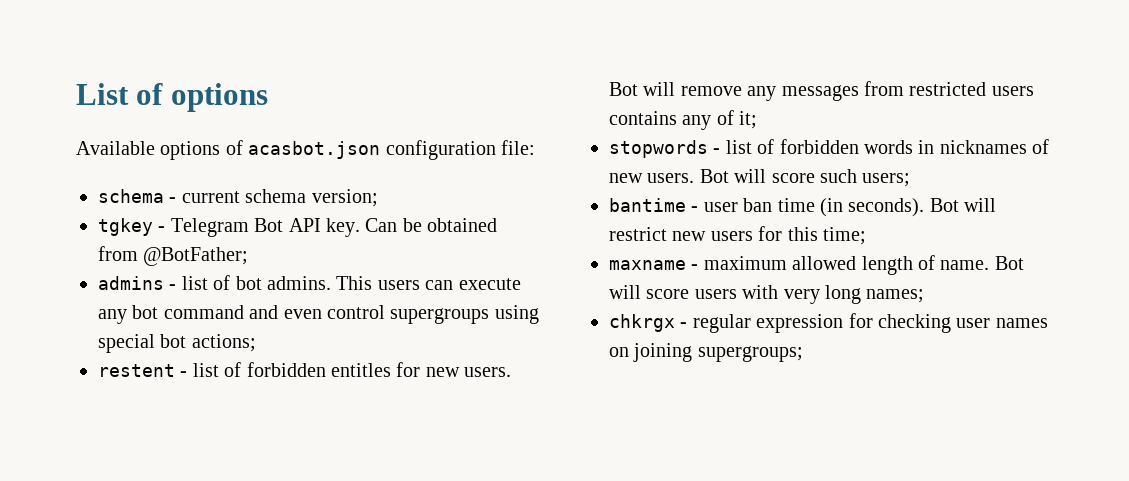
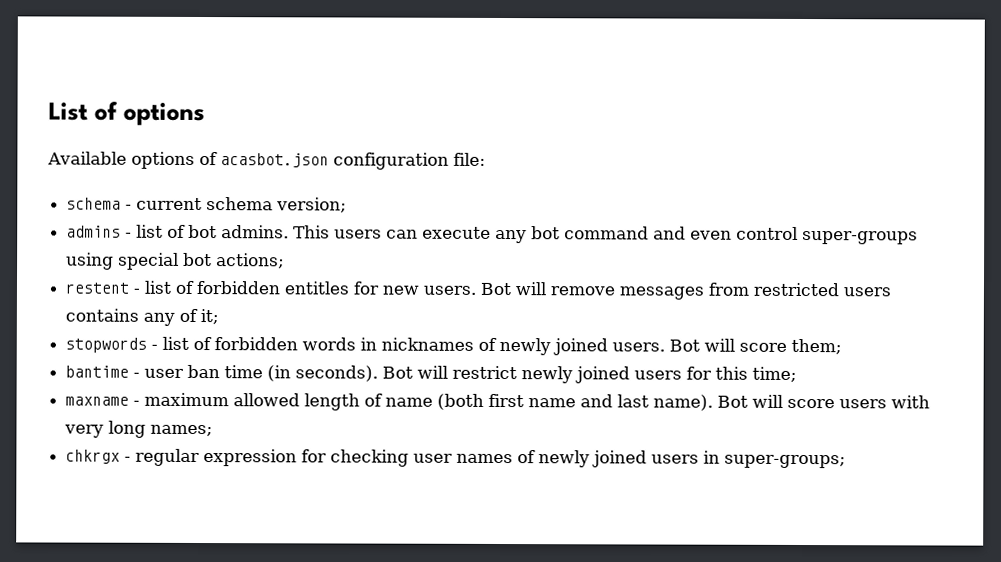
[98,218,498,237] [98,246,249,266] // tgkey - Telegram Bot API key. Can be obtained from @BotFather; -> (348, 205) none
[390,308,490,324] supergroups -> [802,231,919,245] super-groups
[747,86,777,101] any -> (616, 291) none
[609,173,643,183] new -> [499,337,609,356] newly joined
[820,169,911,187] such users; -> [791,338,843,355] them;
[672,231,707,241] new -> [521,366,631,384] newly joined
[940,260,990,270] name. -> [385,393,714,411] name (both first name and last name).
[609,343,803,362] on joining supergroups; -> [517,450,847,469] of newly joined users in super-groups;

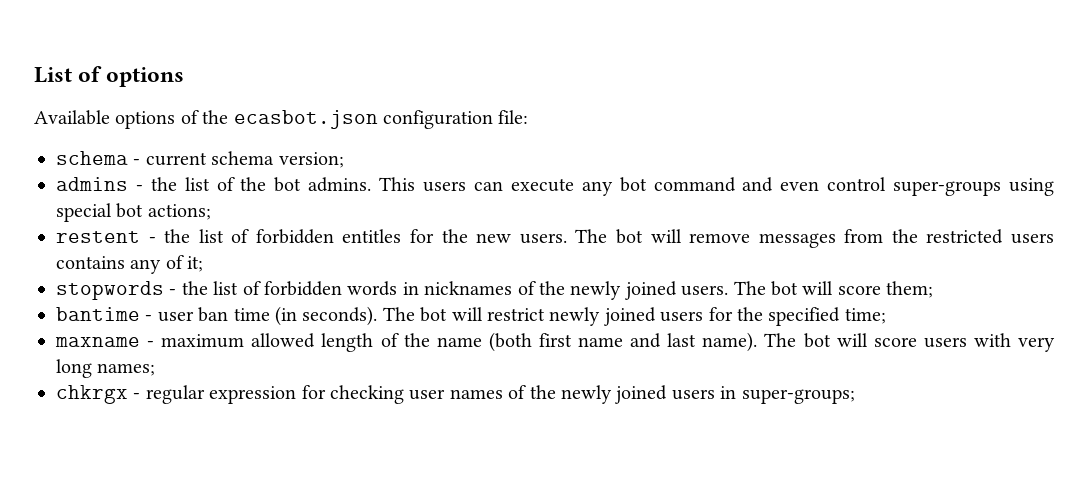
[220,153,329,168] acasbot.json -> [202,110,378,129] the ecasbot.json
[136,224,187,238] list of -> [150,177,267,191] the list of the
(141, 291) none -> [164,229,191,243] the
(380, 288) none -> [441,229,468,243] the
[480,282,512,296] Bot -> [575,229,643,244] The bot
(750, 289) none -> [891,229,918,243] the
(159, 347) none -> [181,281,208,295] the
(498, 344) none -> [538,281,565,295] the
[669,339,701,352] Bot -> [733,281,798,296] The bot
[382,366,414,379] Bot -> [382,307,448,322] The bot
[715,366,749,380] this -> [736,307,841,326] the specified
(384, 400) none -> [403,333,430,347] the
[717,395,749,408] Bot -> [764,333,831,348] The bot
(537, 457) none -> [529,385,556,399] the

